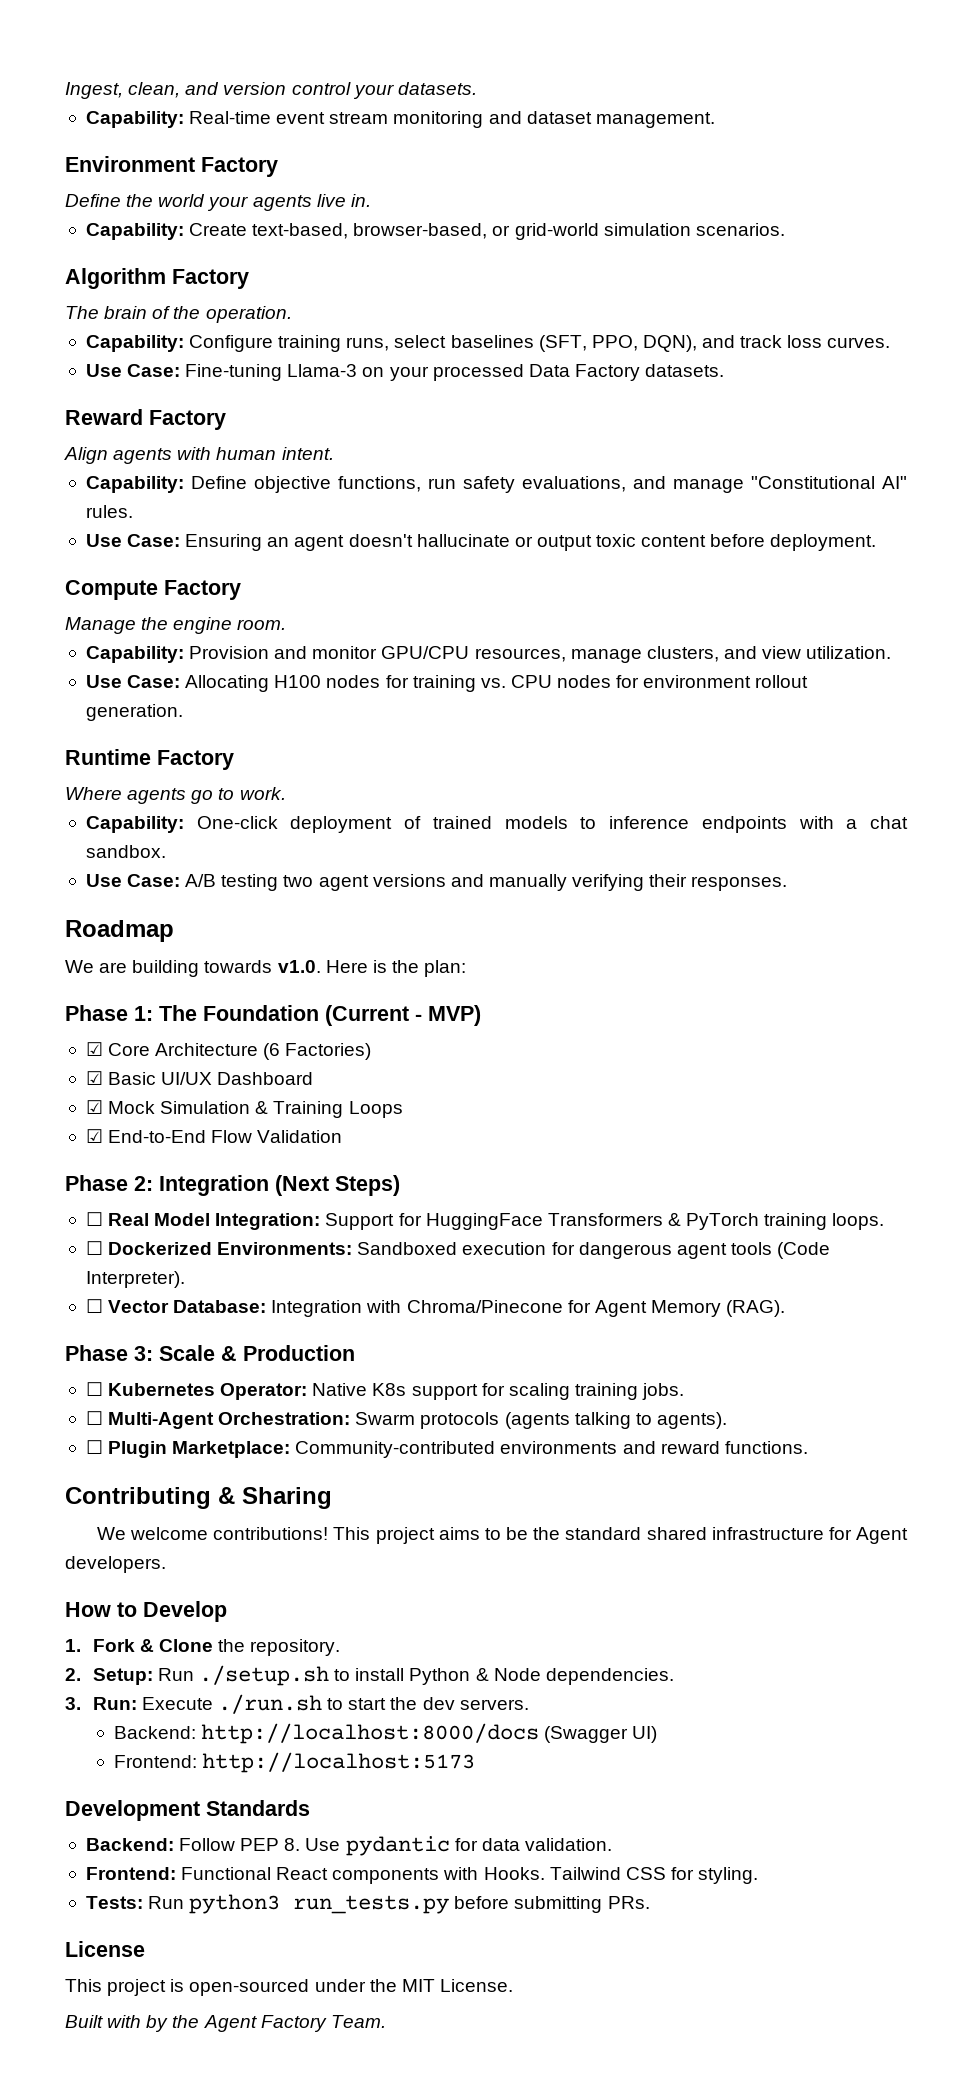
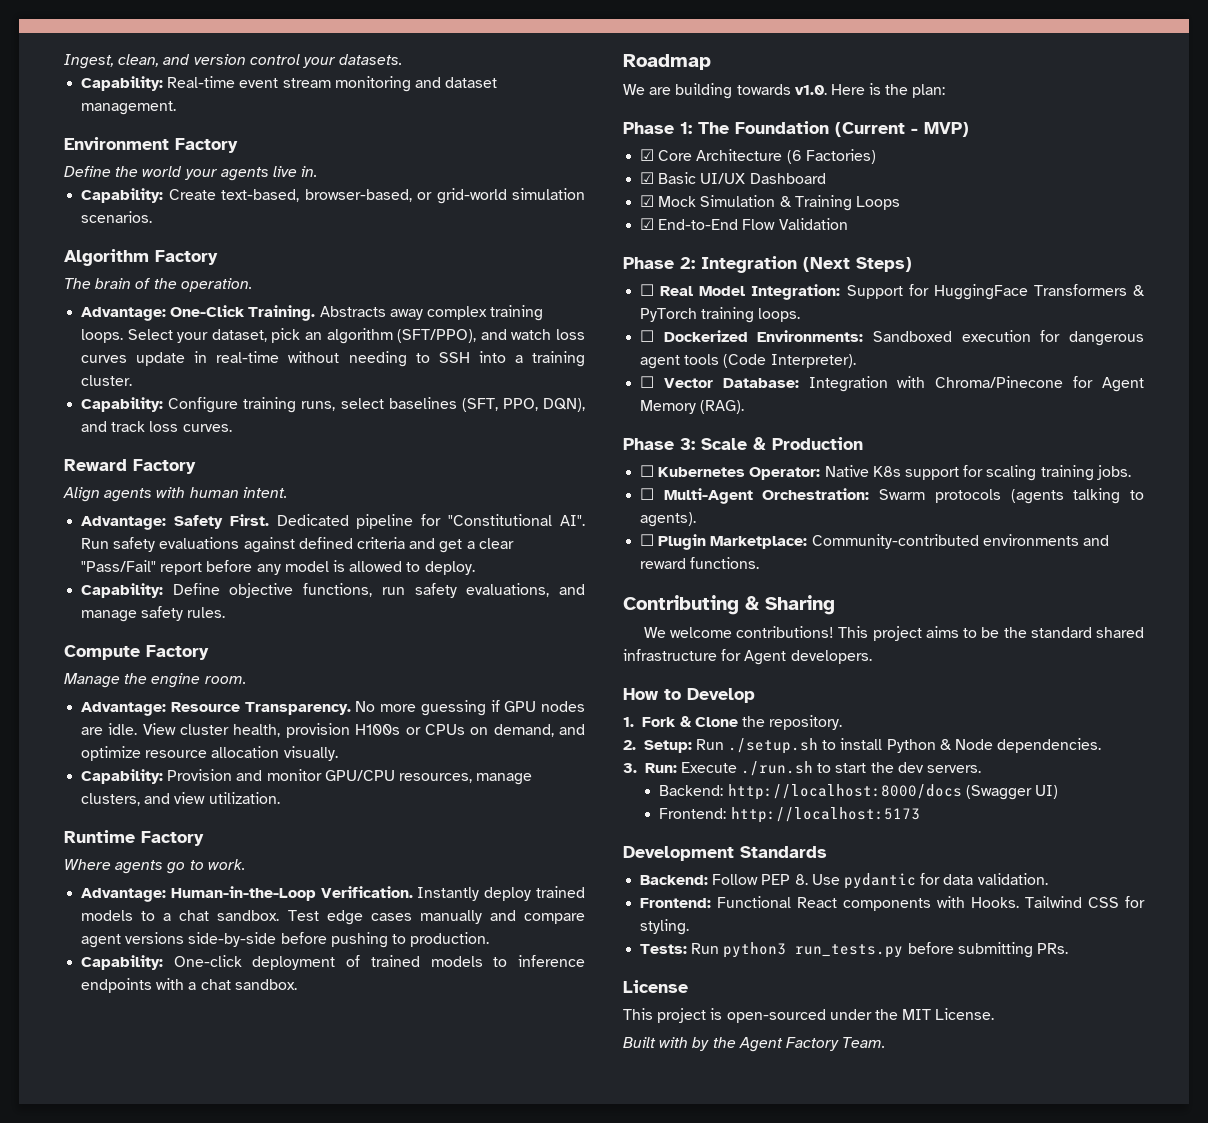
(292, 314) none -> [81,305,544,321] [81,328,585,344] [81,351,585,367] [81,375,133,386] // Advantage: One-Click Training. Abstracts away complex training loops. Select your dataset, pick an algorithm (SFT/PPO), and watch loss curves update in real-time without needing to SSH into a training cluster.
[85,364,725,381] // Use Case: Fine-tuning Llama-3 on your processed Data Factory datasets. -> (232, 428) none
(334, 453) none -> [81,514,585,530] [81,537,514,553] [81,560,475,575] // Advantage: Safety First. Dedicated pipeline for "Constitutional AI". Run safety evaluations against defined criteria and get a clear "Pass/Fail" report before any model is allowed to deploy.
[750,476,907,489] "Constitutional AI" -> [141,606,184,621] safety
[85,534,877,551] // Use Case: Ensuring an agent doesn't hallucinate or output toxic content before deployment. -> (226, 612) none
(287, 624) none -> [81,700,585,716] [81,723,585,738] [81,746,338,761] // Advantage: Resource Transparency. No more guessing if GPU nodes are idle. View cluster health, provision H100s or CPUs on demand, and optimize resource allocation visually.
[85,675,809,692] [85,704,183,721] // Use Case: Allocating H100 nodes for training vs. CPU nodes for environment rollout generation. -> (280, 798) none
(286, 793) none -> [81,886,585,902] [81,910,585,925] [81,932,490,948] // Advantage: Human-in-the-Loop Verification. Instantly deploy trained models to a chat sandbox. Test edge cases manually and compare agent versions side-by-side before pushing to production.
[85,874,788,891] // Use Case: A/B testing two agent versions and manually verifying their responses. -> (297, 984) none

